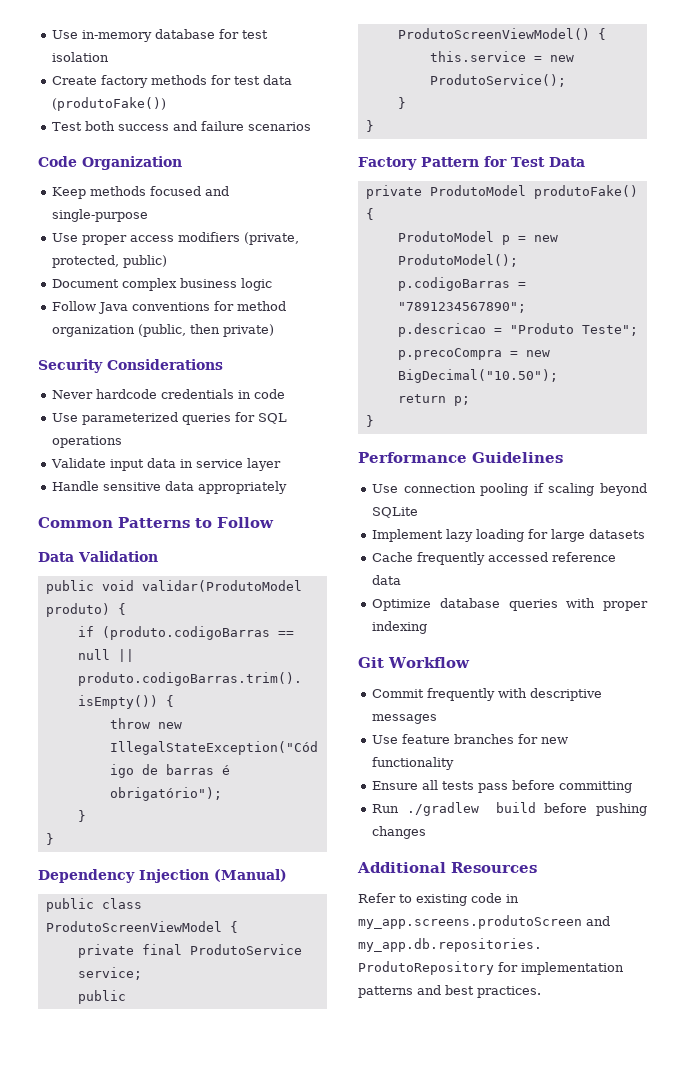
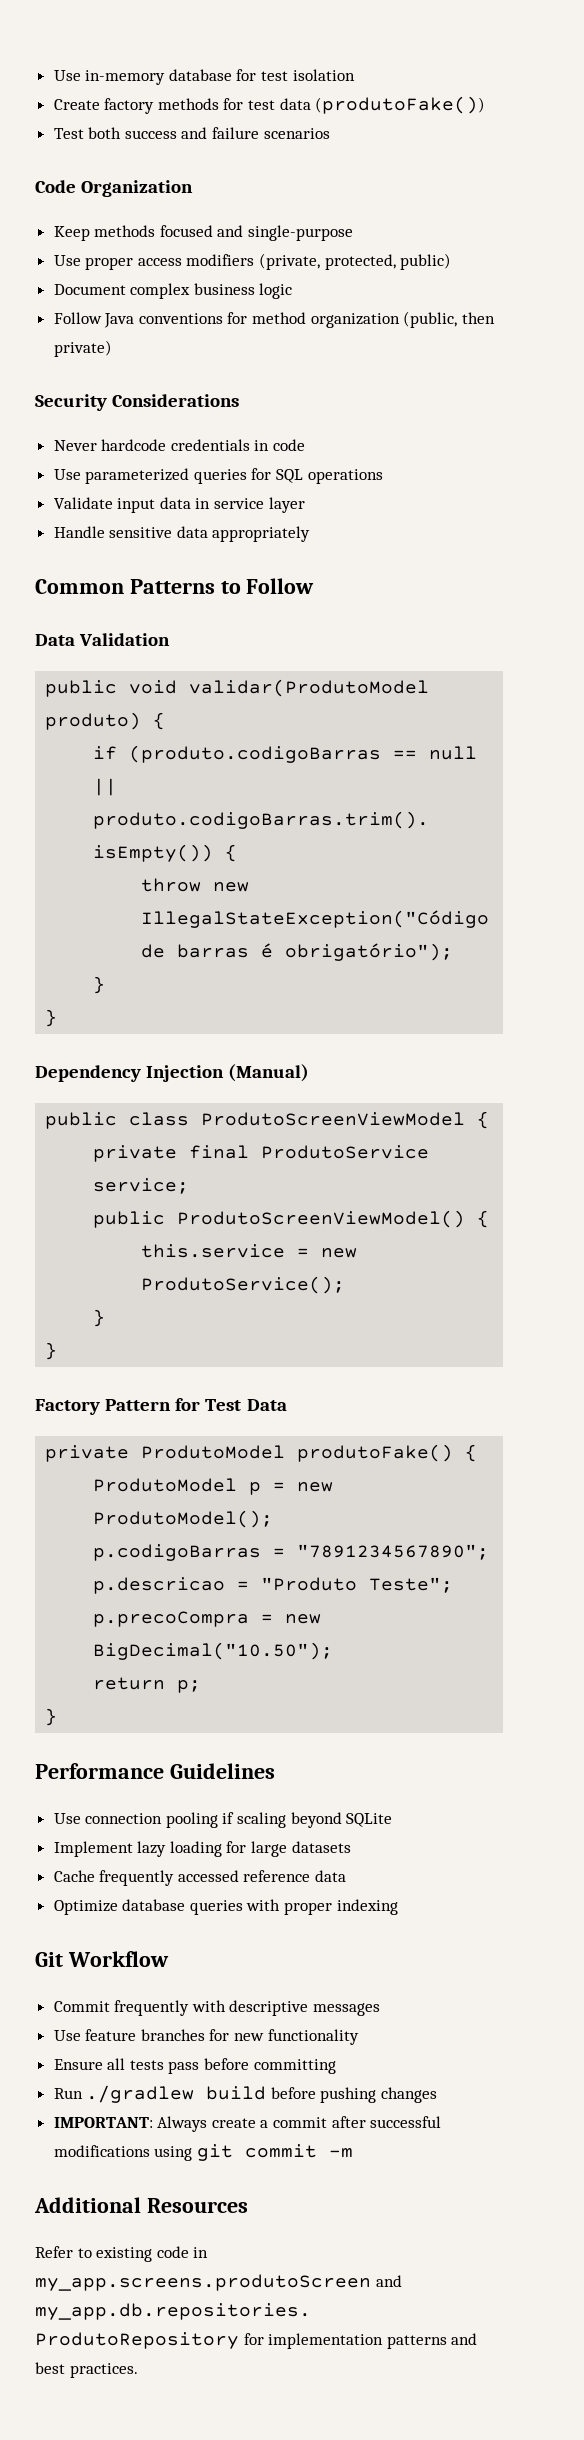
(427, 832) none -> [53,2116,442,2132] [53,2144,353,2161] // IMPORTANT: Always create a commit after successful modifications using git commit -m

